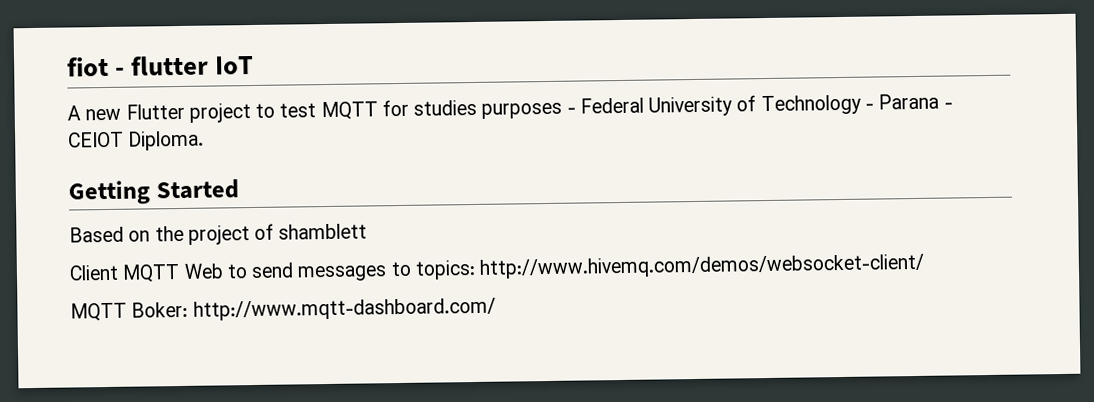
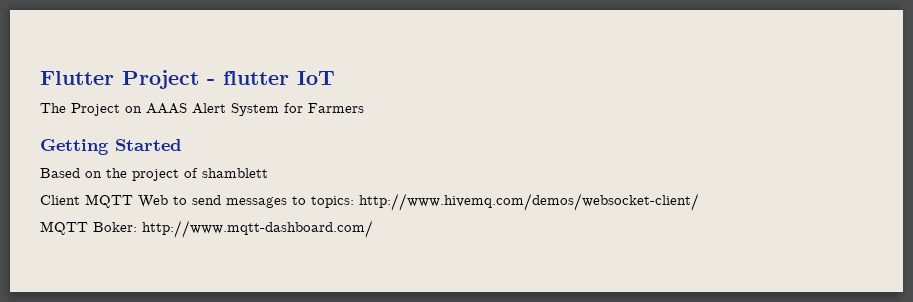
[67,56,109,77] fiot -> [40,70,199,89] Flutter Project
[67,93,953,123] [68,130,205,151] A new Flutter project to test MQTT for studies purposes - Federal University of Technology - Parana - CEIOT Diploma. -> [40,103,364,116] The Project on AAAS Alert System for Farmers

